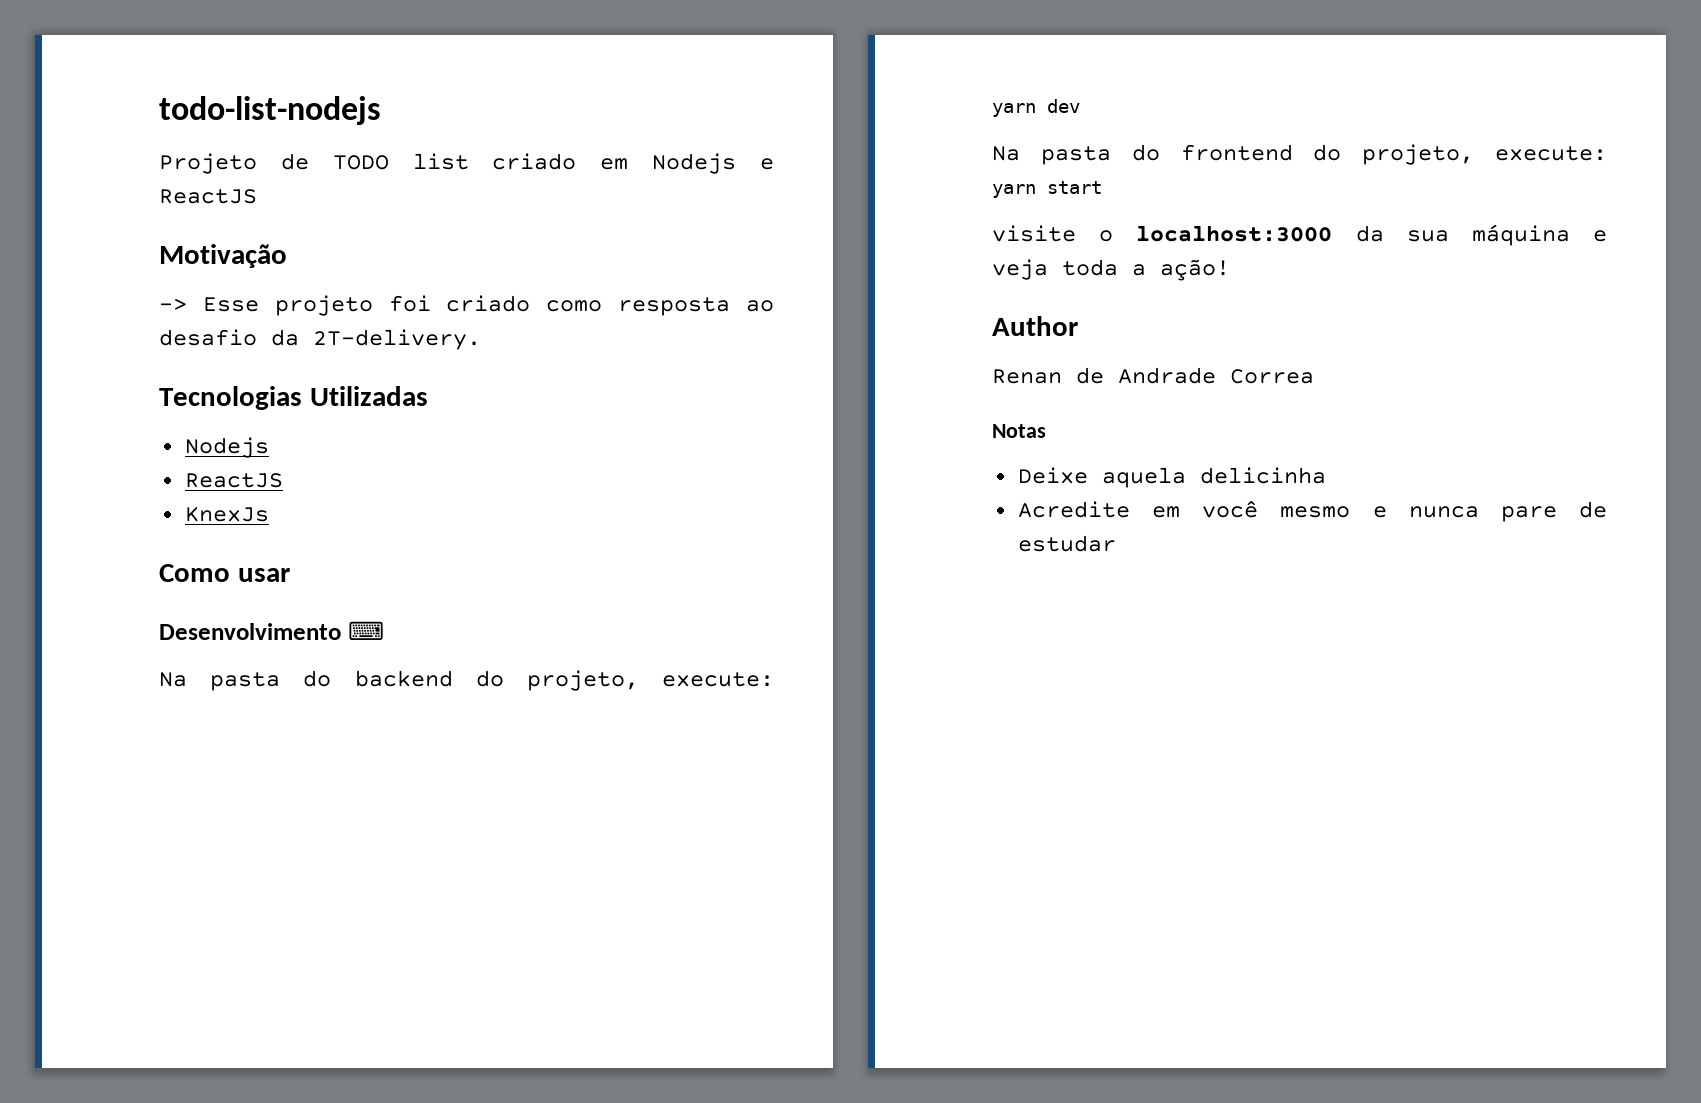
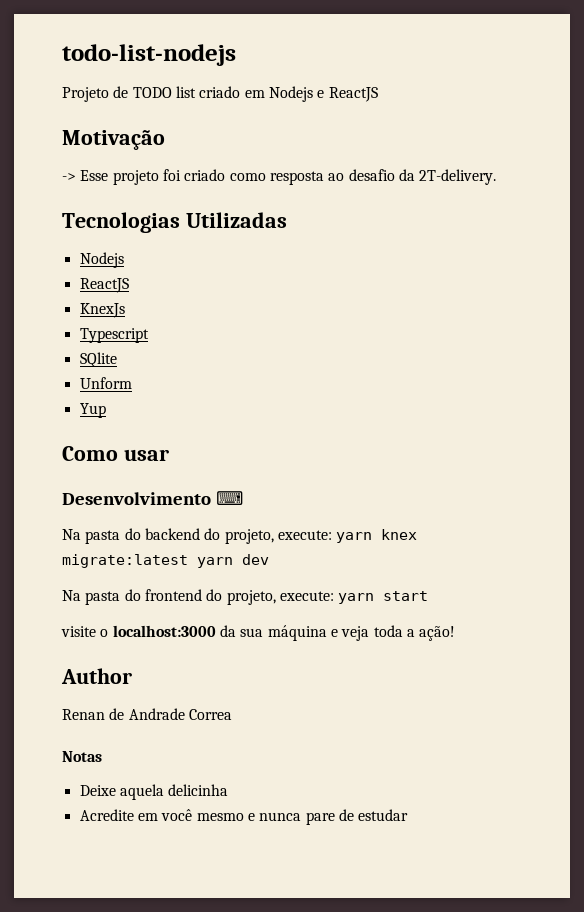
(269, 514) none -> [79,328,149,343] [79,352,117,367] [79,377,132,389] [79,403,106,418] // Typescript // SQlite // Unform // Yup
(1036, 110) none -> [381,529,418,540] [62,554,233,568] knex migrate:latest yarn

